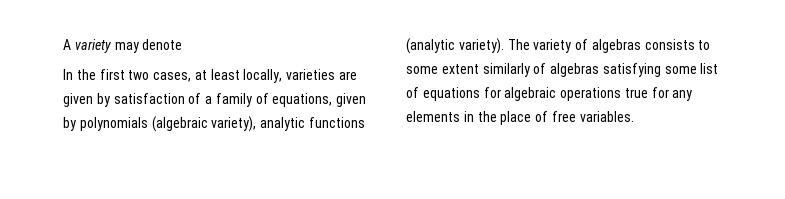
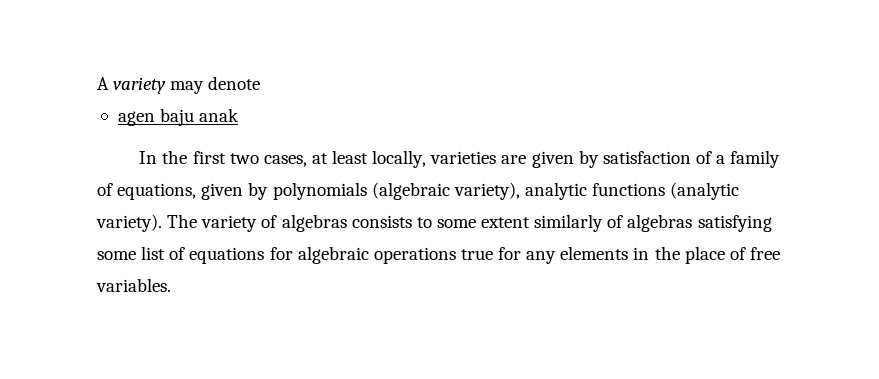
(183, 44) none -> [117,108,240,126] // agen baju anak

